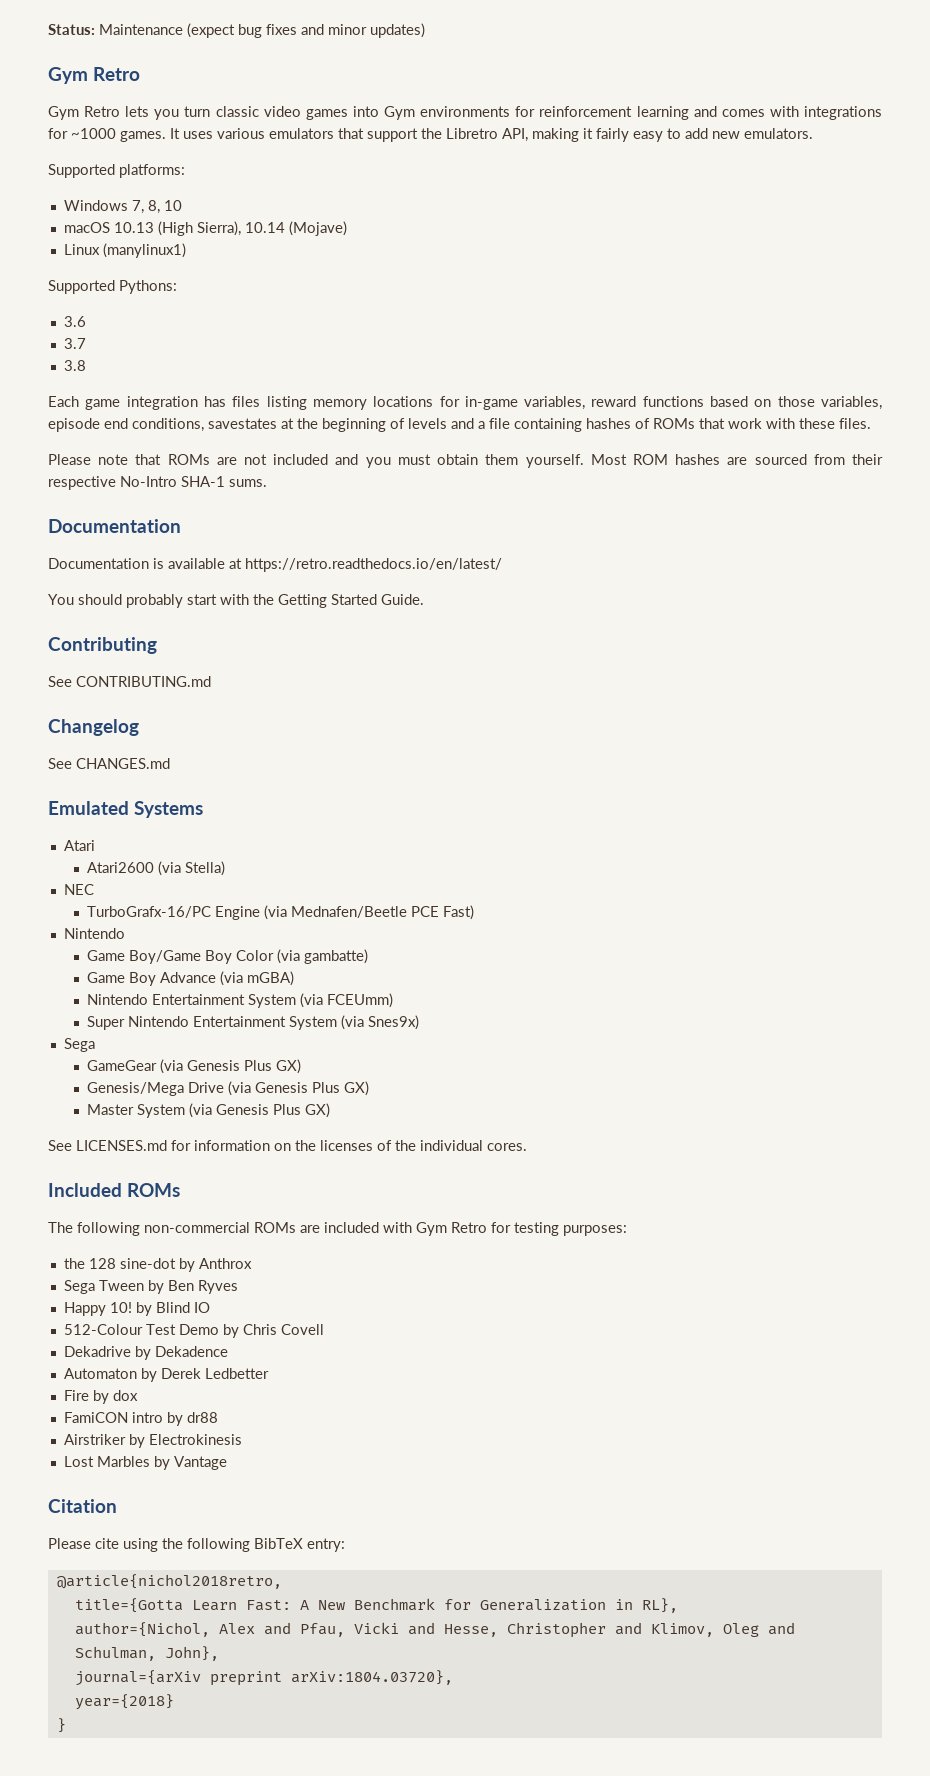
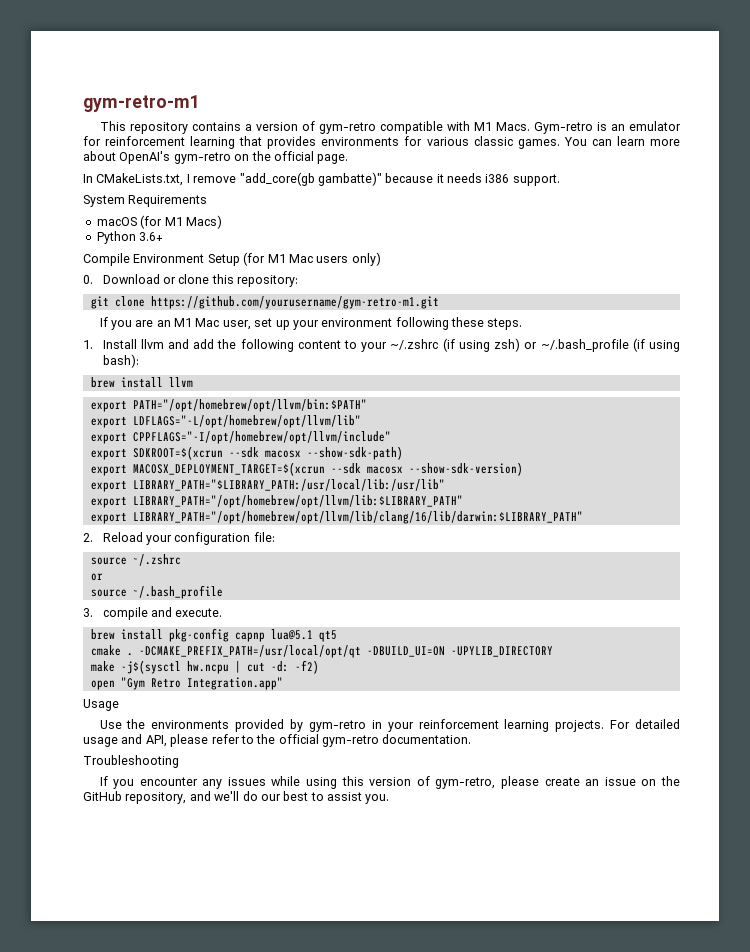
[48,23,425,38] [48,67,140,84] [48,106,883,120] [48,128,813,142] [48,164,185,178] [63,200,182,214] [63,221,347,236] [63,243,186,258] [48,280,177,294] [63,316,86,327] [63,338,86,349] [63,360,86,371] [48,396,882,410] [48,418,871,432] [48,454,884,468] [48,476,267,490] [48,519,181,533] [48,558,502,572] [48,594,424,608] [48,637,157,654] [48,676,211,687] [48,719,139,736] [48,758,170,769] [48,801,203,818] [63,840,95,851] [87,861,226,876] [63,884,94,895] [87,905,475,920] [63,928,125,939] [87,949,369,964] [87,971,295,986] [87,993,394,1008] [87,1015,420,1030] [63,1038,95,1052] [87,1059,302,1074] [87,1081,370,1096] [87,1103,331,1118] [48,1140,527,1151] [48,1183,180,1197] [48,1222,627,1236] [63,1258,252,1272] [63,1280,238,1294] [63,1302,210,1316] [63,1324,324,1338] [63,1346,228,1360] [63,1368,269,1382] [63,1390,138,1404] [63,1412,218,1426] [63,1434,242,1448] [63,1456,227,1470] [48,1499,117,1513] [48,1538,345,1552] [56,1574,282,1589] [74,1598,678,1613] [74,1622,795,1638] [74,1646,219,1661] [74,1670,453,1686] [74,1694,174,1710] [56,1718,66,1733] Status: Maintenance (expect bug fixes and minor updates) // Gym Retro // Gym Retro lets you turn classic video games into Gym environments for reinforcement learning and comes with integrations for ~1000 games. It uses various emulators that support the Libretro API, making it fairly easy to add new emulators. // Supported platforms: // Windows 7, 8, 10 // macOS 10.13 (High Sierra), 10.14 (Mojave) // Linux (manylinux1) // Supported Pythons: // 3.6 // 3.7 // 3.8 // Each game integration has files listing memory locations for in-game variables, reward functions based on those variables, episode end conditions, savestates at the beginning of levels and a file containing hashes of ROMs that work with these files. // Please note that ROMs are not included and you must obtain them yourself. Most ROM hashes are sourced from their respective No-Intro SHA-1 sums. // Documentation // Documentation is available at https://retro.readthedocs.io/en/latest/ // You should probably start with the Getting Started Guide. // Contributing // See CONTRIBUTING.md // Changelog // See CHANGES.md // Emulated Systems // Atari // Atari2600 (via Stella) // NEC // TurboGrafx-16/PC Engine (via Mednafen/Beetle PCE Fast) // Nintendo // Game Boy/Game Boy Color (via gambatte) // Game Boy Advance (via mGBA) // Nintendo Entertainment System (via FCEUmm) // Super Nintendo Entertainment System (via Snes9x) // Sega // GameGear (via Genesis Plus GX) // Genesis/Mega Drive (via Genesis Plus GX) // Master System (via Genesis Plus GX) // See LICENSES.md for information on the licenses of the individual cores. // Included ROMs // The following non-commercial ROMs are included with Gym Retro for testing purposes: // the 128 sine-dot by Anthrox // Sega Tween by Ben Ryves // Happy 10! by Blind IO // 512-Colour Test Demo by Chris Covell // Dekadrive by Dekadence // Automaton by Derek Ledbetter // Fire by dox // FamiCON intro by dr88 // Airstriker by Electrokinesis // Lost Marbles by Vantage // Citation // Please cite using the following BibTeX entry: // @article{nichol2018retro, // title={Gotta Learn Fast: A New Benchmark for Generalization in RL}, // author={Nichol, Alex and Pfau, Vicki and Hesse, Christopher and Klimov, Oleg and Schulman, John}, // journal={arXiv preprint arXiv:1804.03720}, // year={2018} // } -> [83,95,200,112] [99,121,681,134] [83,136,681,149] [83,151,349,164] [83,172,560,186] [83,195,208,207] [96,215,222,229] [96,231,164,244] [83,252,381,266] [83,274,299,287] [90,296,439,309] [99,317,523,330] [83,338,681,352] [102,354,139,368] [90,377,193,388] [90,399,367,412] [90,415,361,428] [90,431,391,444] [90,446,403,460] [90,462,523,476] [90,479,445,492] [90,495,463,508] [90,511,583,524] [83,532,275,545] [90,554,181,566] [90,573,103,581] [90,585,223,599] [83,607,223,620] [90,628,337,642] [90,645,553,658] [90,660,319,674] [90,677,283,690] [83,699,119,711] [99,719,680,732] [83,734,472,747] [83,755,179,768] [99,776,681,789] [83,791,390,804] gym-retro-m1 // This repository contains a version of gym-retro compatible with M1 Macs. Gym-retro is an emulator for reinforcement learning that provides environments for various classic games. You can learn more about OpenAI's gym-retro on the official page. // In CMakeLists.txt, I remove "add_core(gb gambatte)" because it needs i386 support. // System Requirements // macOS (for M1 Macs) // Python 3.6+ // Compile Environment Setup (for M1 Mac users only) // 0. Download or clone this repository: // git clone https://github.com/yourusername/gym-retro-m1.git // If you are an M1 Mac user, set up your environment following these steps. // 1. Install llvm and add the following content to your ~/.zshrc (if using zsh) or ~/.bash_profile (if using bash): // brew install llvm // export PATH="/opt/homebrew/opt/llvm/bin:$PATH" // export LDFLAGS="-L/opt/homebrew/opt/llvm/lib" // export CPPFLAGS="-I/opt/homebrew/opt/llvm/include" // export SDKROOT=$(xcrun --sdk macosx --show-sdk-path) // export MACOSX_DEPLOYMENT_TARGET=$(xcrun --sdk macosx --show-sdk-version) // export LIBRARY_PATH="$LIBRARY_PATH:/usr/local/lib:/usr/lib" // export LIBRARY_PATH="/opt/homebrew/opt/llvm/lib:$LIBRARY_PATH" // export LIBRARY_PATH="/opt/homebrew/opt/llvm/lib/clang/16/lib/darwin:$LIBRARY_PATH" // 2. Reload your configuration file: // source ~/.zshrc // or // source ~/.bash_profile // 3. compile and execute. // brew install pkg-config capnp lua@5.1 qt5 // cmake . -DCMAKE_PREFIX_PATH=/usr/local/opt/qt -DBUILD_UI=ON -UPYLIB_DIRECTORY // make -j$(sysctl hw.ncpu | cut -d: -f2) // open "Gym Retro Integration.app" // Usage // Use the environments provided by gym-retro in your reinforcement learning projects. For detailed usage and API, please refer to the official gym-retro documentation. // Troubleshooting // If you encounter any issues while using this version of gym-retro, please create an issue on the GitHub repository, and we'll do our best to assist you.

